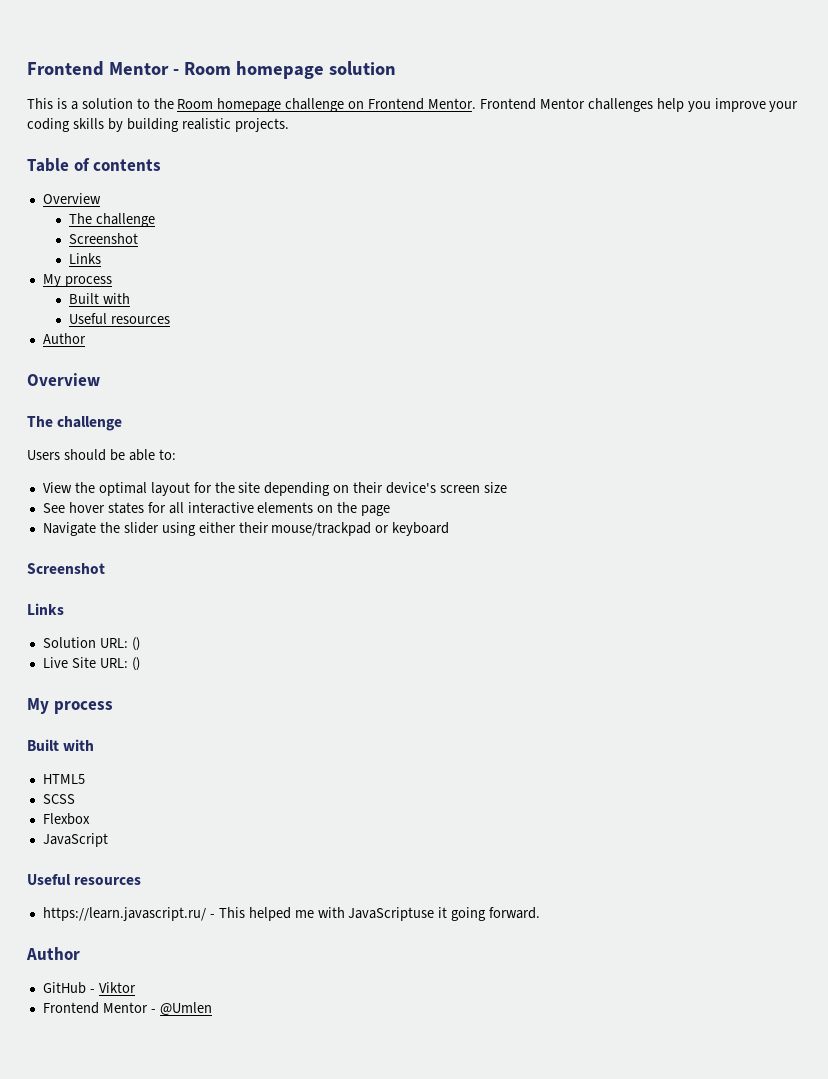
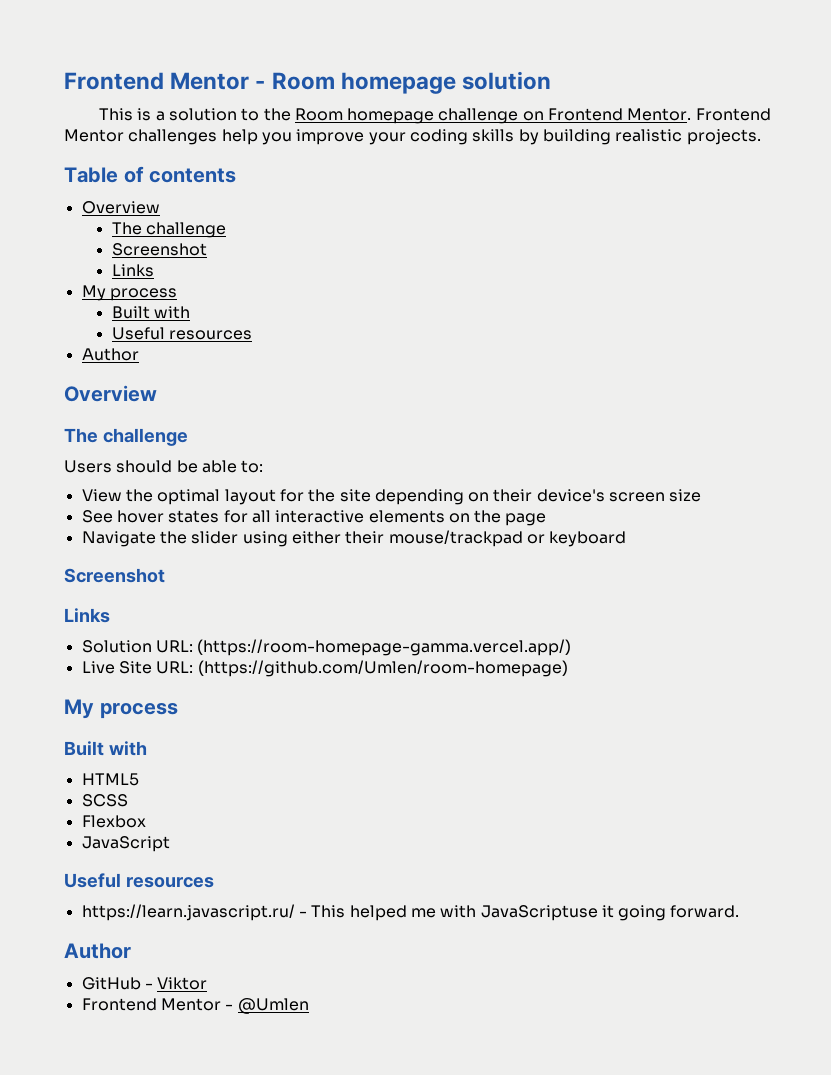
[131,637,140,651] () -> [197,639,572,656] (https://room-homepage-gamma.vercel.app/)
[131,657,140,671] () -> [197,660,568,677] (https://github.com/Umlen/room-homepage)

